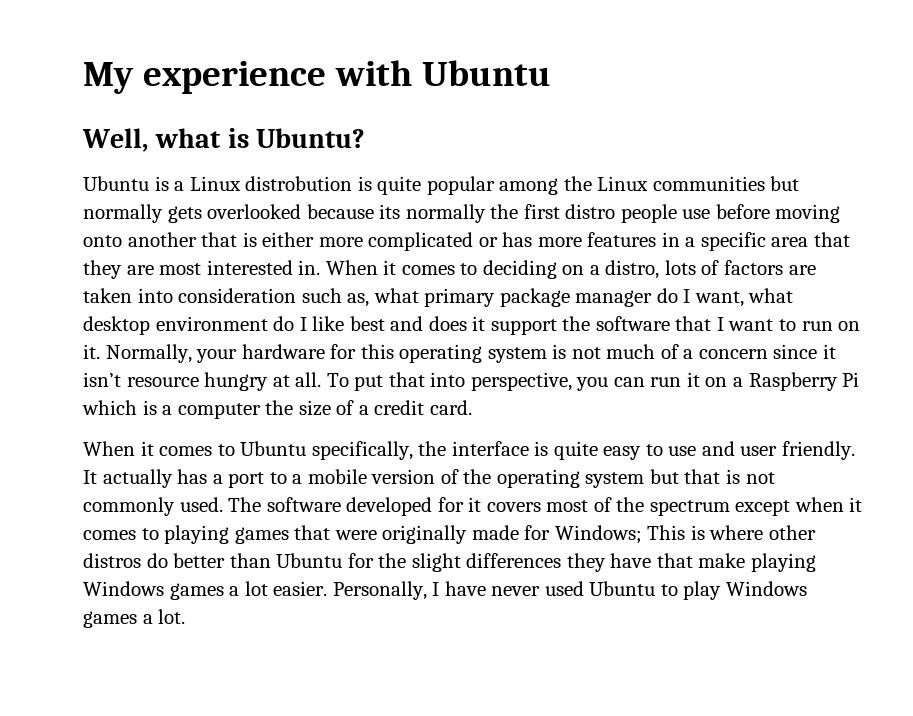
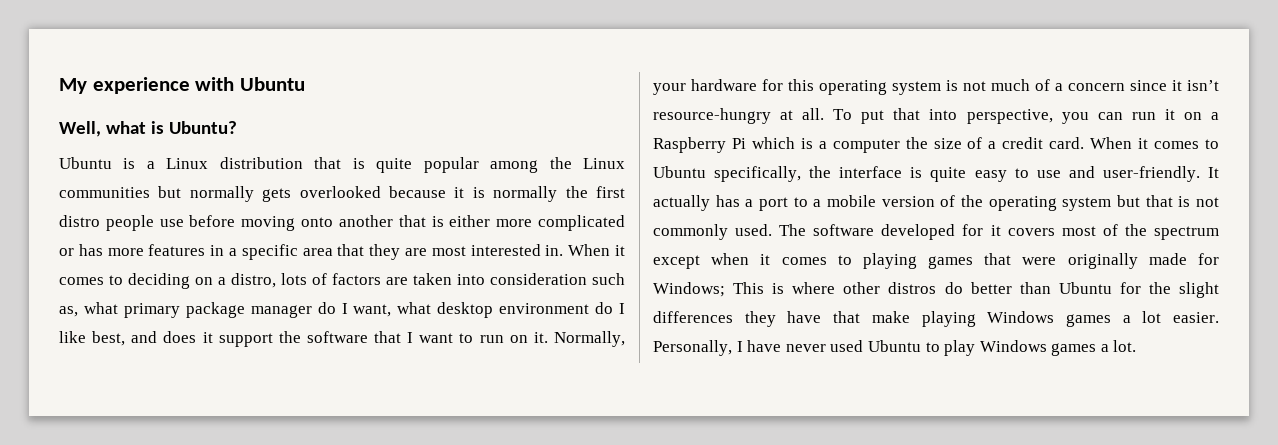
[245,176,353,191] distrobution -> [219,157,342,169] distribution that
[379,204,401,219] its -> [454,187,485,198] it is
[349,316,385,331] best -> [92,331,126,346] best,
[126,372,269,391] resource hungry -> [653,108,771,124] resource-hungry
(472, 407) // -> (1085, 143) none
[740,441,856,460] user friendly. -> [1102,166,1200,182] user-friendly.

